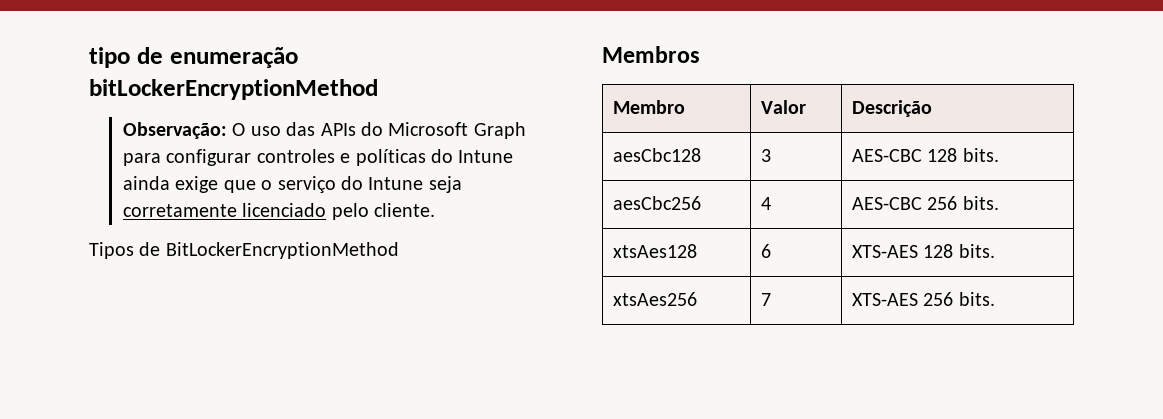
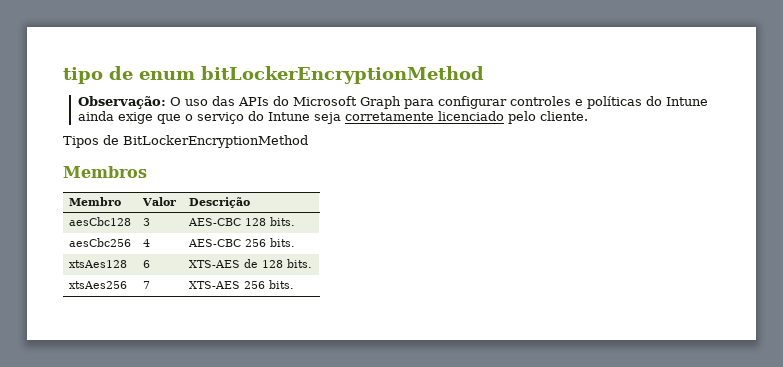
[169,47,298,68] enumeração -> [139,71,195,80] enum
(918, 251) none -> [243,259,258,268] de

